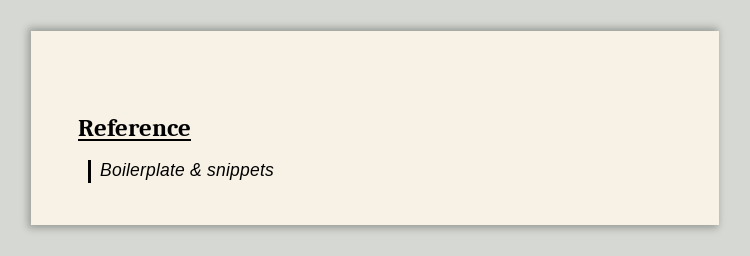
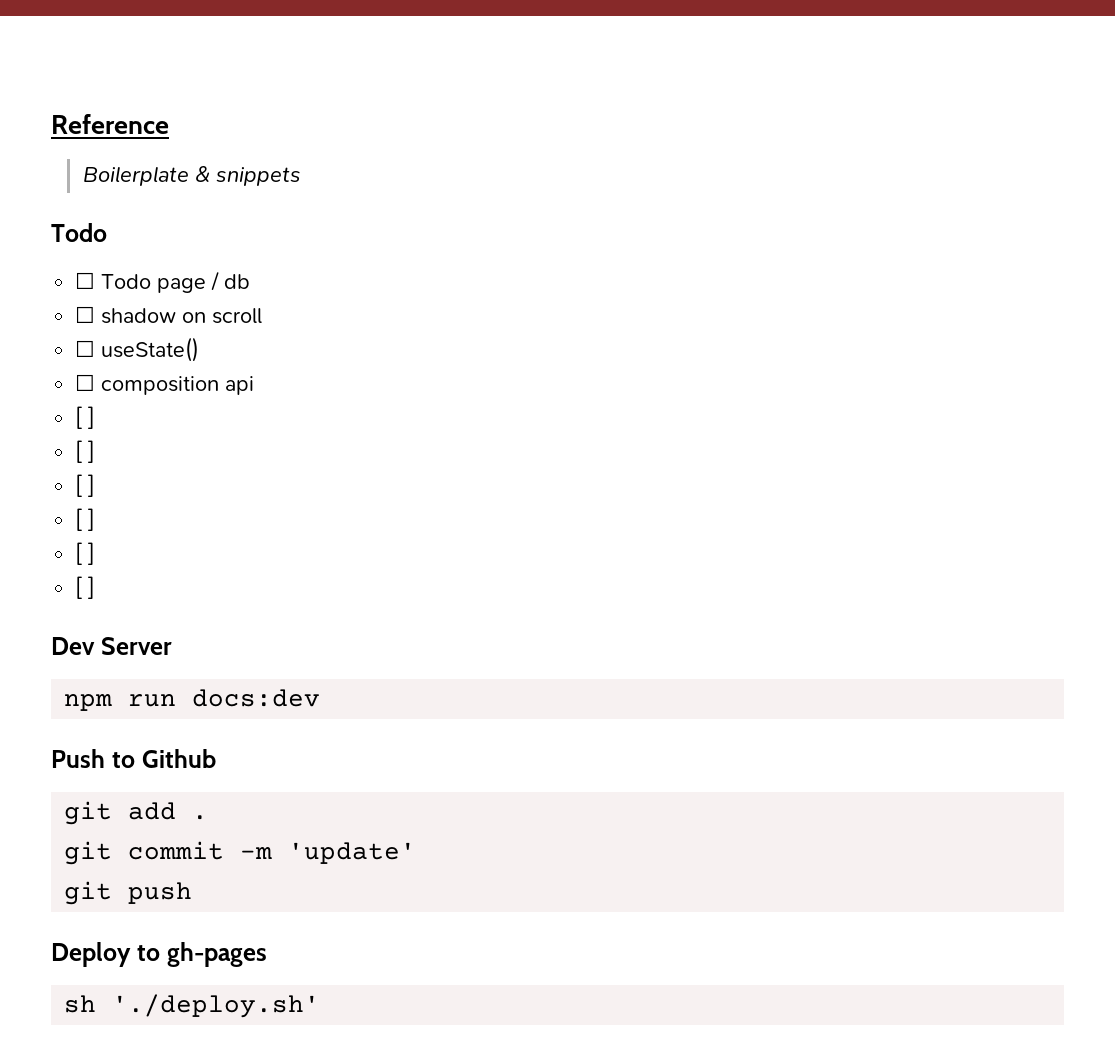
(275, 171) none -> [51,223,107,242] [75,271,251,293] [75,306,263,324] [75,337,200,362] [75,374,255,395] [75,406,96,429] [75,440,96,463] [75,474,96,497] [75,508,96,531] [75,542,96,565] [75,576,96,599] [51,637,172,655] [64,689,321,711] [51,749,216,768] [64,801,209,825] [64,841,417,865] [64,881,193,905] [51,942,267,967] [64,994,321,1018] // Todo // ☐ Todo page / db // ☐ shadow on scroll // ☐ useState() // ☐ composition api // [ ] // [ ] // [ ] // [ ] // [ ] // [ ] // Dev Server // npm run docs:dev // Push to Github // git add . // git commit -m 'update' // git push // Deploy to gh-pages // sh './deploy.sh'

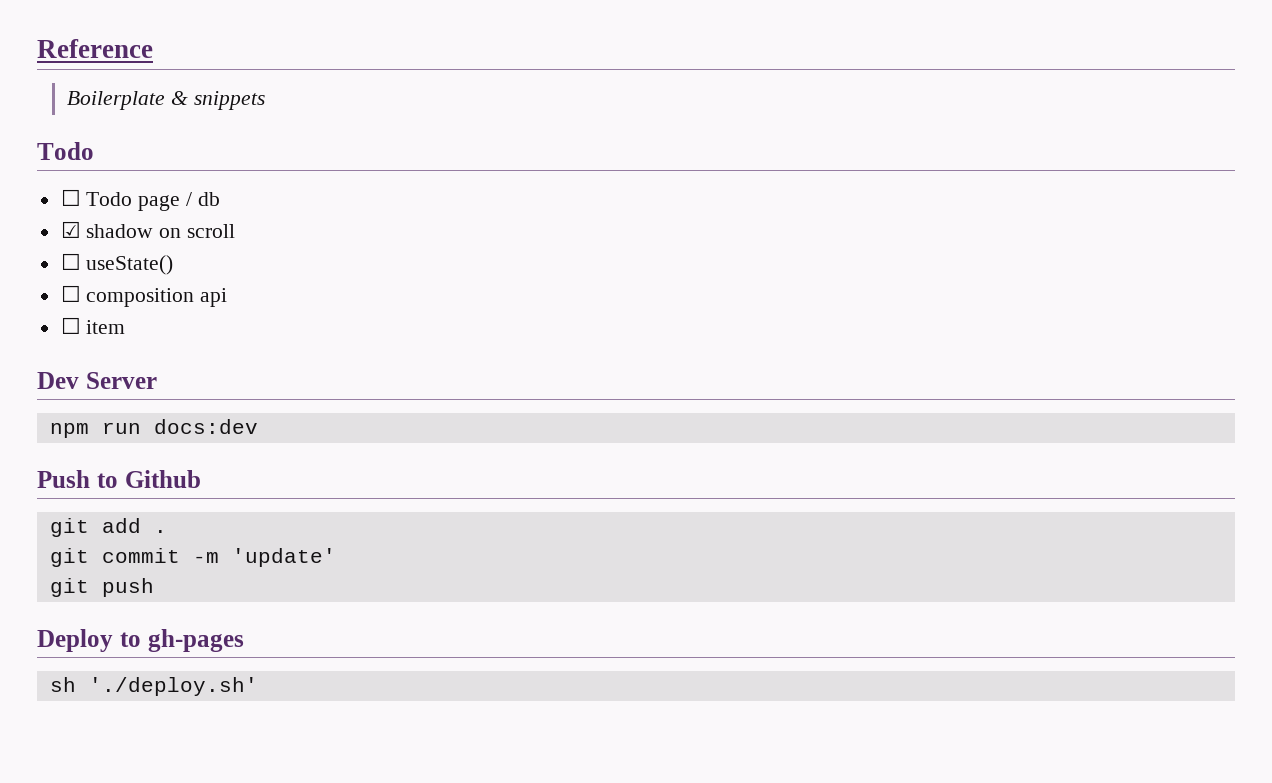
[75,306,96,323] ☐ -> [60,221,81,238] ☑
[75,406,96,429] [75,440,96,463] [75,474,96,497] [75,508,96,531] [75,542,96,565] [75,576,96,599] [ ] // [ ] // [ ] // [ ] // [ ] // [ ] -> [60,317,126,334] ☐ item

